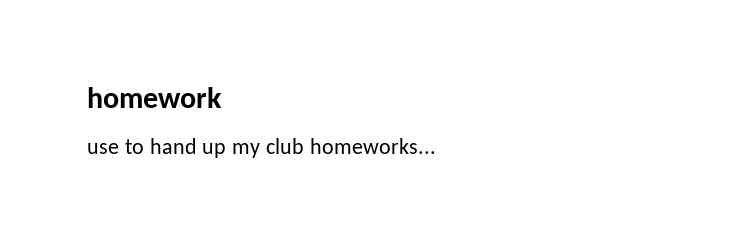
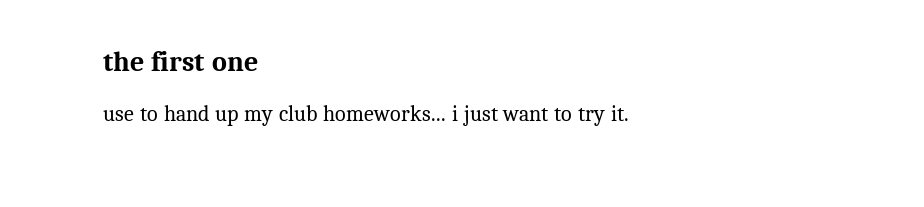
[87,87,222,108] homework -> [103,51,258,71] the first one
(436, 146) none -> [451,105,630,126] i just want to try it.

